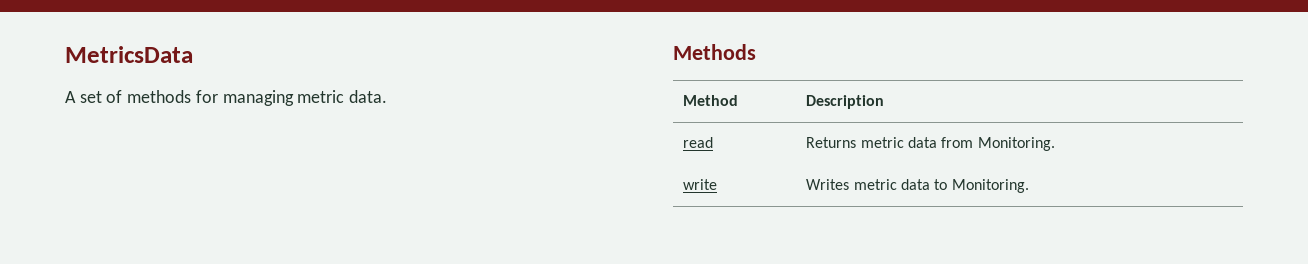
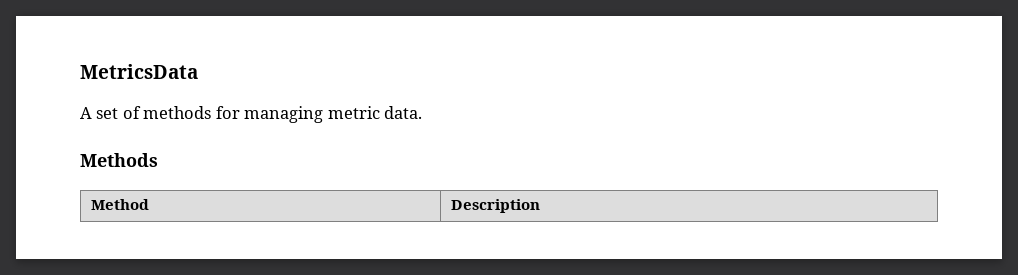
[683,137,714,148] [806,137,1055,151] [683,179,718,190] [806,179,1029,193] // read | Returns metric data from Monitoring. // write | Writes metric data to Monitoring. -> (541, 206) none

